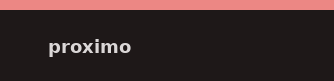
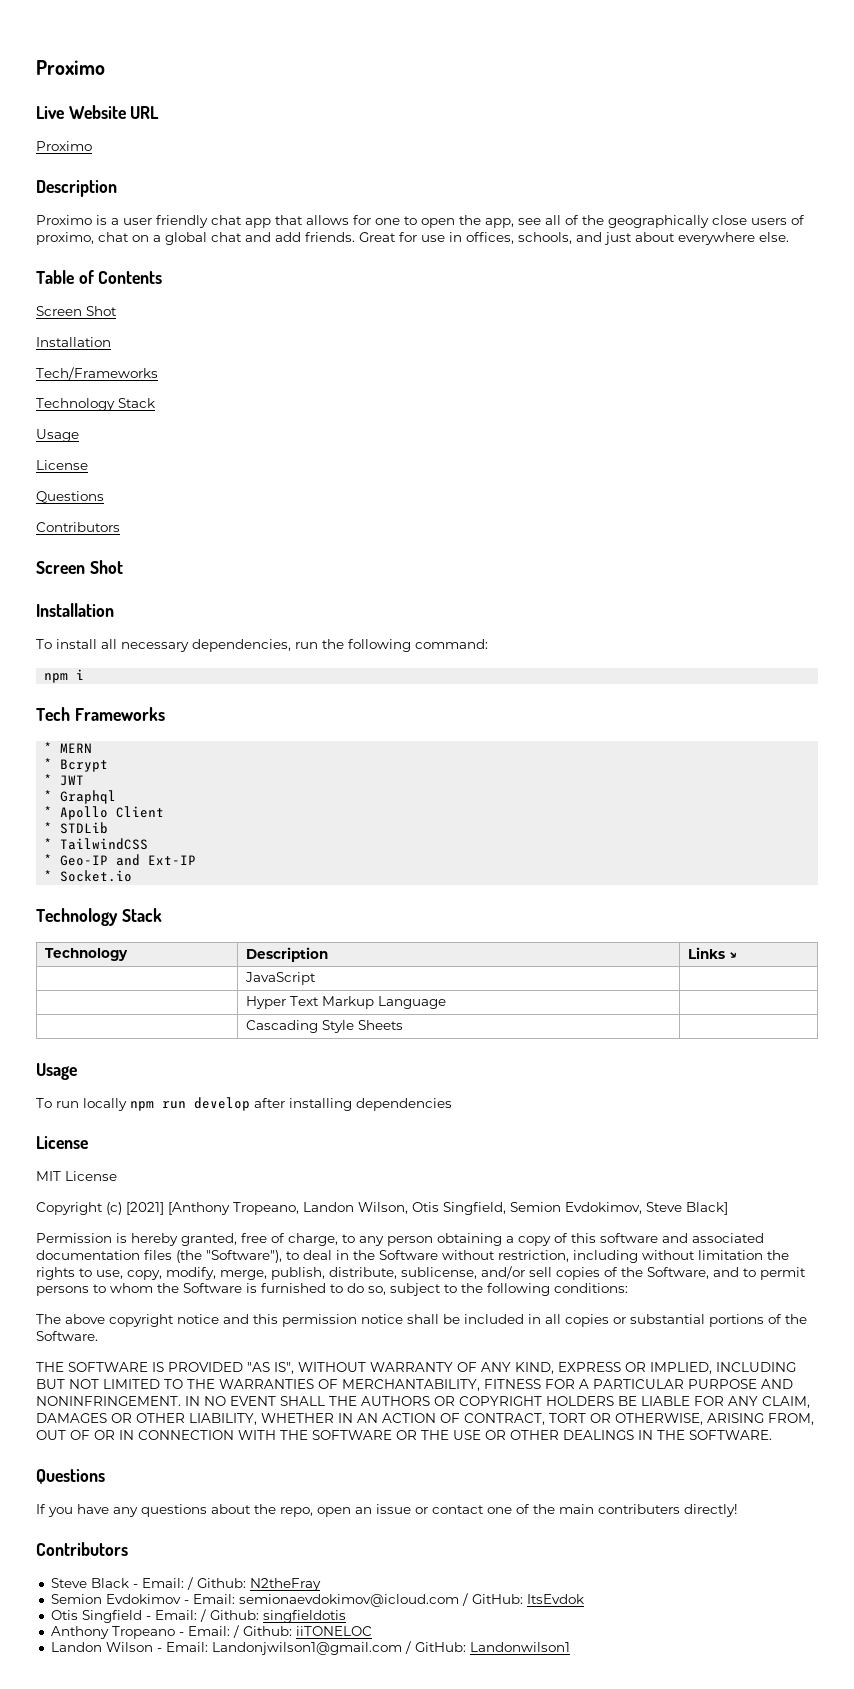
[48,39,131,57] proximo -> [36,60,105,75] [36,105,160,119] [36,141,92,151] [36,180,117,197] [36,215,805,228] [36,232,789,245] [36,270,163,284] [36,306,117,316] [36,337,111,347] [36,367,158,380] [36,398,155,411] [36,429,79,442] [36,460,88,470] [36,491,104,503] [36,522,120,532] [36,560,123,574] [36,603,114,617] [36,639,488,652] [44,669,85,683] [36,707,165,721] [44,742,93,753] [44,758,109,772] [44,774,85,786] [44,790,117,804] [44,806,165,820] [44,822,109,834] [44,838,149,850] [44,854,197,866] [44,870,133,882] [36,908,162,926] [44,948,128,961] [245,947,328,962] [687,947,737,959] [244,972,316,985] [245,996,446,1009] [245,1020,403,1033] [36,1063,77,1080] [36,1097,452,1111] [36,1136,88,1149] [36,1171,117,1181] [36,1202,728,1215] [36,1233,764,1246] [36,1250,789,1263] [36,1266,806,1280] [36,1283,628,1296] [36,1314,807,1327] [36,1331,98,1341] [36,1362,796,1374] [36,1379,793,1391] [36,1396,810,1408] [36,1413,814,1425] [36,1430,772,1440] [36,1469,105,1484] [36,1504,738,1517] [36,1542,128,1556] [50,1577,321,1591] [50,1593,584,1607] [50,1609,346,1623] [50,1625,372,1639] [50,1641,570,1655] Proximo // Live Website URL // Proximo // Description // Proximo is a user friendly chat app that allows for one to open the app, see all of the geographically close users of proximo, chat on a global chat and add friends. Great for use in offices, schools, and just about everywhere else. // Table of Contents // Screen Shot // Installation // Tech/Frameworks // Technology Stack // Usage // License // Questions // Contributors // Screen Shot // Installation // To install all necessary dependencies, run the following command: // npm i // Tech Frameworks // * MERN // * Bcrypt // * JWT // * Graphql // * Apollo Client // * STDLib // * TailwindCSS // * Geo-IP and Ext-IP // * Socket.io // Technology Stack // Technology | Description | Links ↘ // | JavaScript | // | Hyper Text Markup Language | // | Cascading Style Sheets | // Usage // To run locally npm run develop after installing dependencies // License // MIT License // Copyright (c) [2021] [Anthony Tropeano, Landon Wilson, Otis Singfield, Semion Evdokimov, Steve Black] // Permission is hereby granted, free of charge, to any person obtaining a copy of this software and associated documentation files (the "Software"), to deal in the Software without restriction, including without limitation the rights to use, copy, modify, merge, publish, distribute, sublicense, and/or sell copies of the Software, and to permit persons to whom the Software is furnished to do so, subject to the following conditions: // The above copyright notice and this permission notice shall be included in all copies or substantial portions of the Software. // THE SOFTWARE IS PROVIDED "AS IS", WITHOUT WARRANTY OF ANY KIND, EXPRESS OR IMPLIED, INCLUDING BUT NOT LIMITED TO THE WARRANTIES OF MERCHANTABILITY, FITNESS FOR A PARTICULAR PURPOSE AND NONINFRINGEMENT. IN NO EVENT SHALL THE AUTHORS OR COPYRIGHT HOLDERS BE LIABLE FOR ANY CLAIM, DAMAGES OR OTHER LIABILITY, WHETHER IN AN ACTION OF CONTRACT, TORT OR OTHERWISE, ARISING FROM, OUT OF OR IN CONNECTION WITH THE SOFTWARE OR THE USE OR OTHER DEALINGS IN THE SOFTWARE. // Questions // If you have any questions about the repo, open an issue or contact one of the main contributers directly! // Contributors // Steve Black - Email: / Github: N2theFray // Semion Evdokimov - Email: semionaevdokimov@icloud.com / GitHub: ItsEvdok // Otis Singfield - Email: / Github: singfieldotis // Anthony Tropeano - Email: / Github: iiTONELOC // Landon Wilson - Email: Landonjwilson1@gmail.com / GitHub: Landonwilson1

